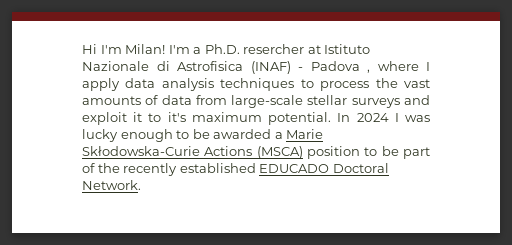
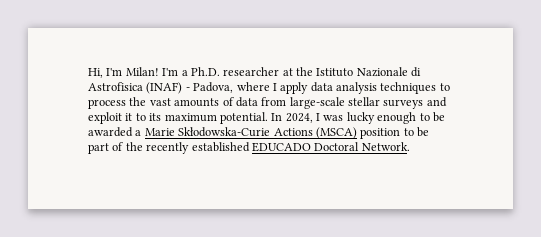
[82,44,97,54] Hi -> [88,68,103,78] Hi,
[243,44,321,54] resercher at -> [223,67,313,76] researcher at the
[310,61,370,73] Padova , -> [193,82,234,93] Padova,
[167,112,186,122] it's -> [149,113,162,121] its
[356,113,389,122] 2024 -> [285,113,313,123] 2024,

